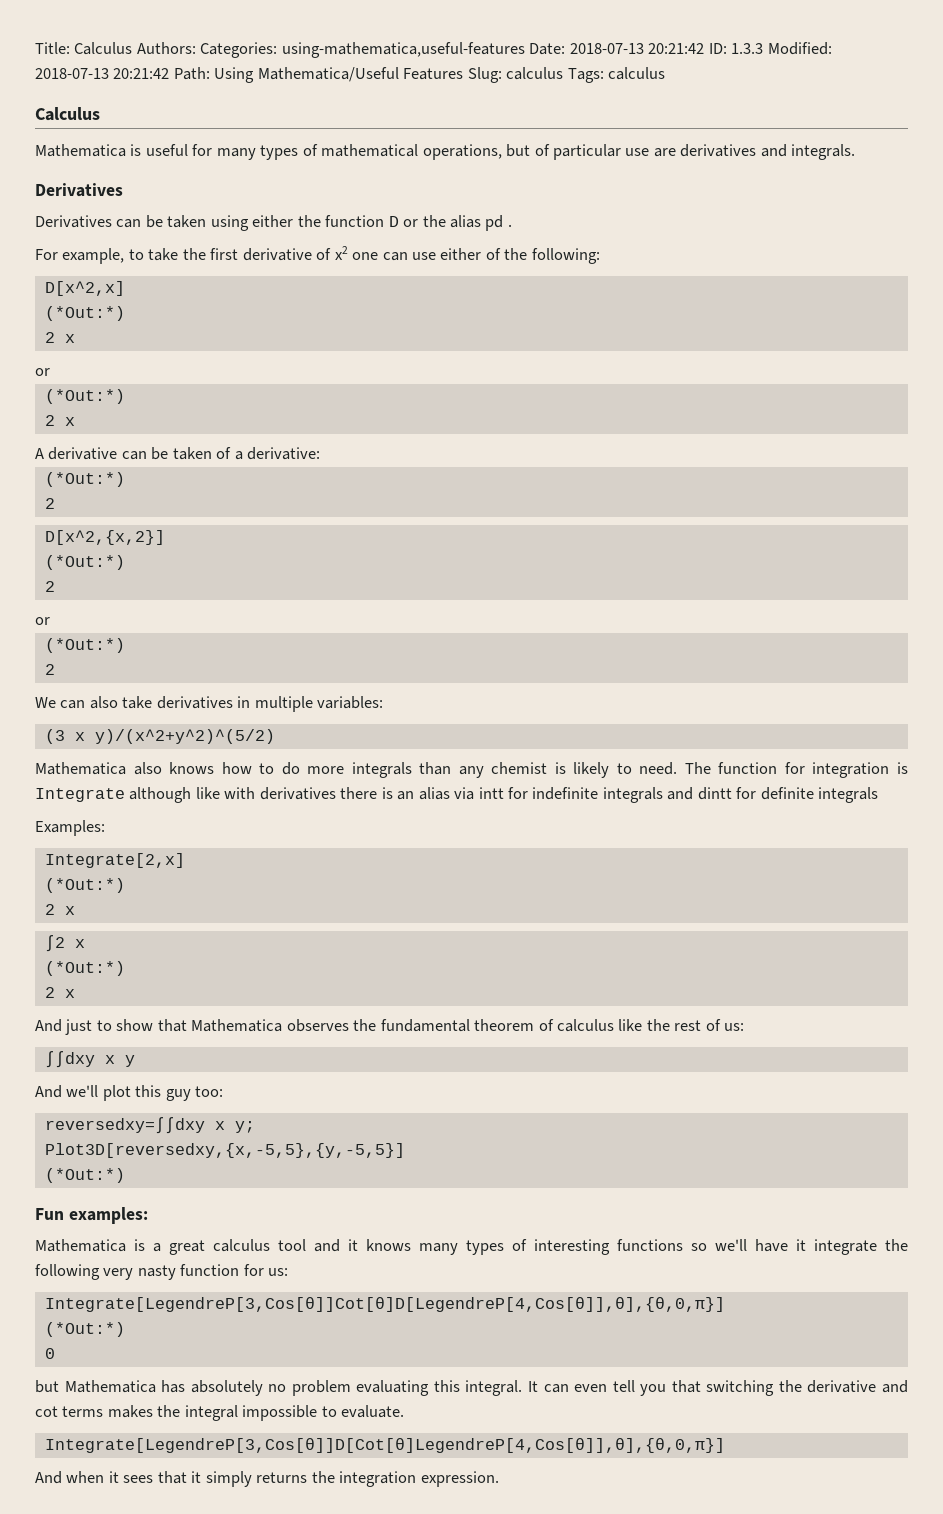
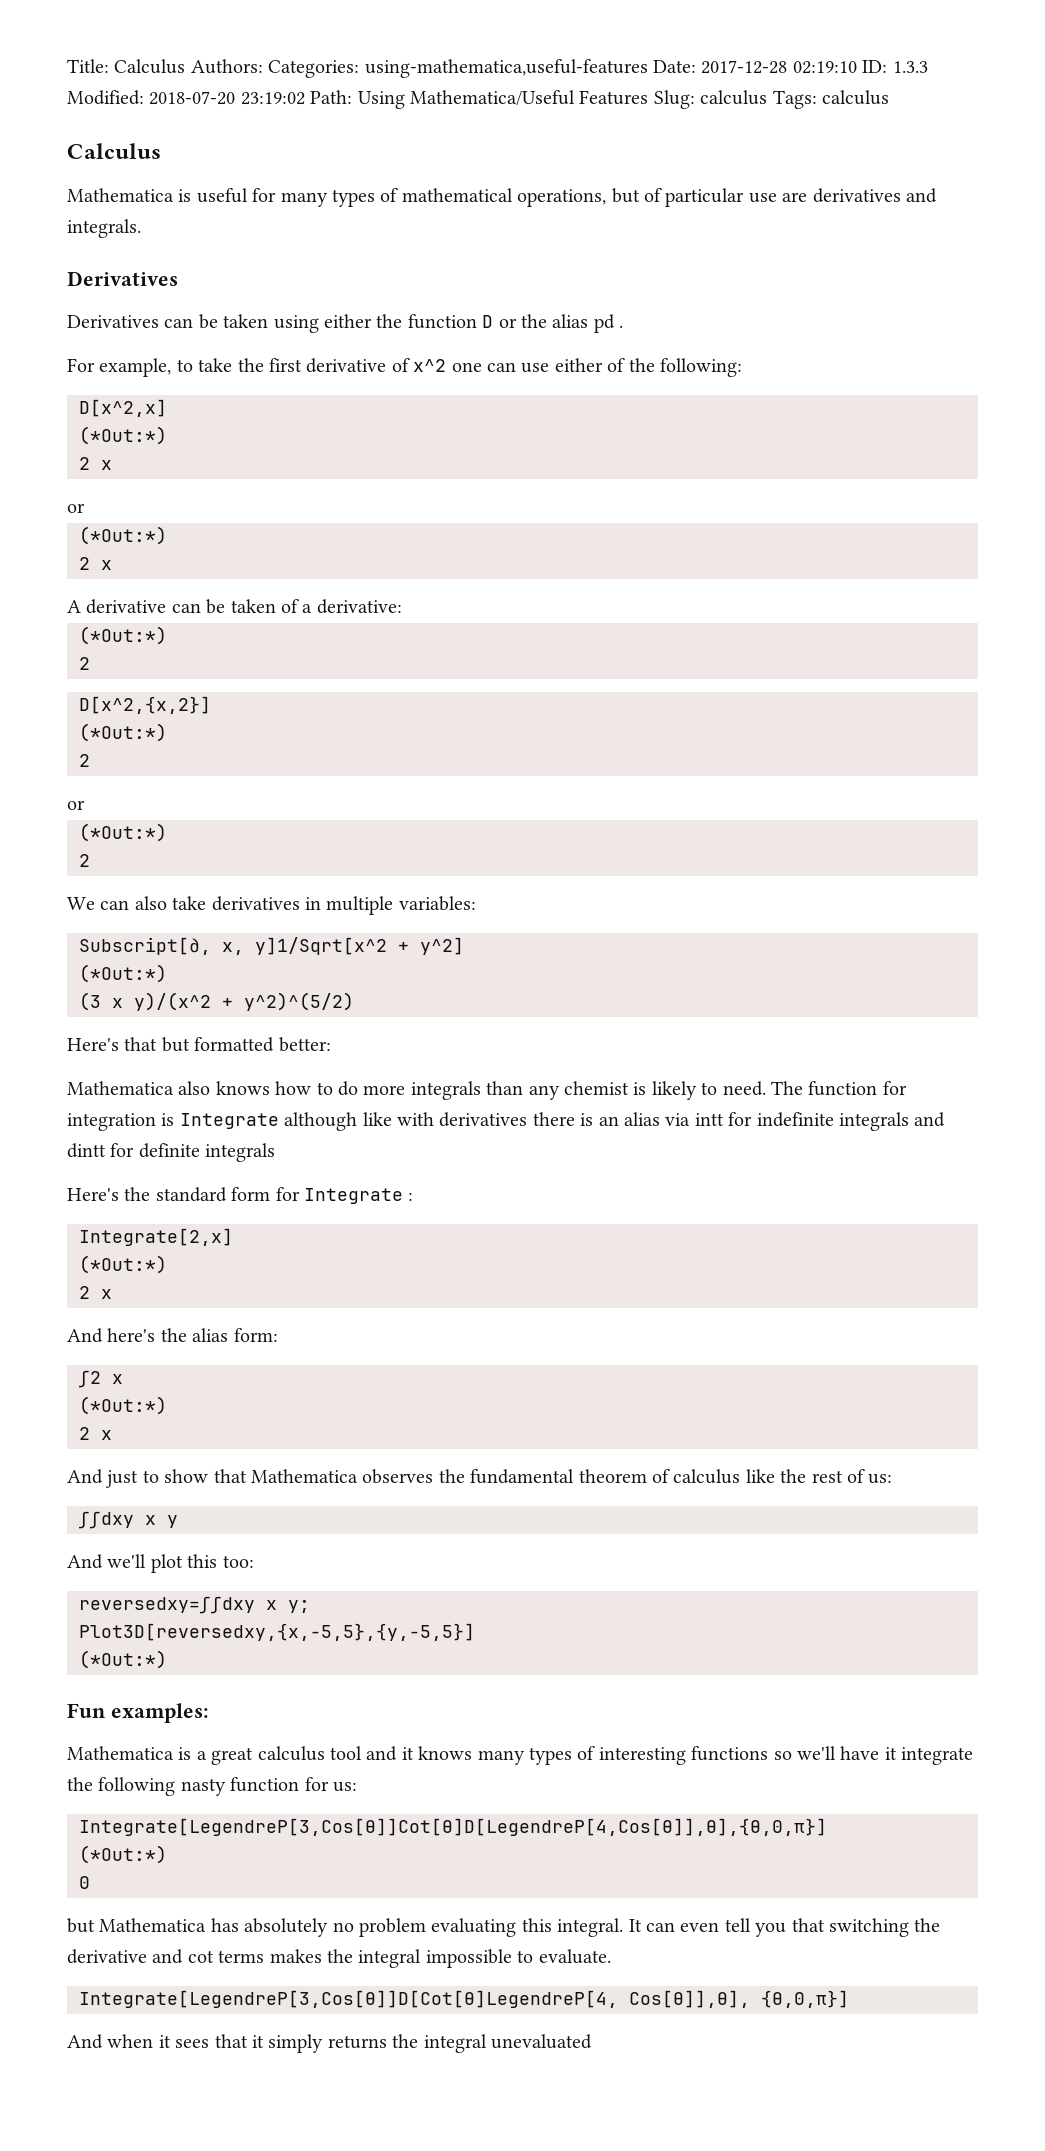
[569,43,705,54] 2018-07-13 20:21:42 -> [701,60,857,74] 2017-12-28 02:19:10
[35,68,170,79] 2018-07-13 20:21:42 -> [149,91,305,105] 2018-07-20 23:19:02
[334,246,348,260] x2 -> [413,359,447,372] x^2
[44,729,275,744] (3 x y)/(x^2+y^2)^(5/2) -> [79,937,464,955] [79,964,167,983] [79,992,354,1011] [67,1037,331,1052] Subscript[∂, x, y]1/Sqrt[x^2 + y^2] // (*Out:*) // (3 x y)/(x^2 + y^2)^(5/2) // Here's that but formatted better:
[35,820,105,836] Examples: -> [67,1187,414,1204] Here's the standard form for Integrate :
(75, 910) none -> [67,1328,278,1343] // And here's the alias form:
[165,1089,191,1101] guy -> (218, 1561) none
[103,1268,134,1280] very -> (176, 1786) none
[44,1438,725,1453] Integrate[LegendreP[3,Cos[θ]]D[Cot[θ]LegendreP[4,Cos[θ]],θ],{θ,0,π}] -> [79,1990,849,2008] Integrate[LegendreP[3,Cos[θ]]D[Cot[θ]LegendreP[4, Cos[θ]],θ], {θ,0,π}]
[339,1471,499,1487] integration expression. -> [423,2034,592,2053] integral unevaluated

